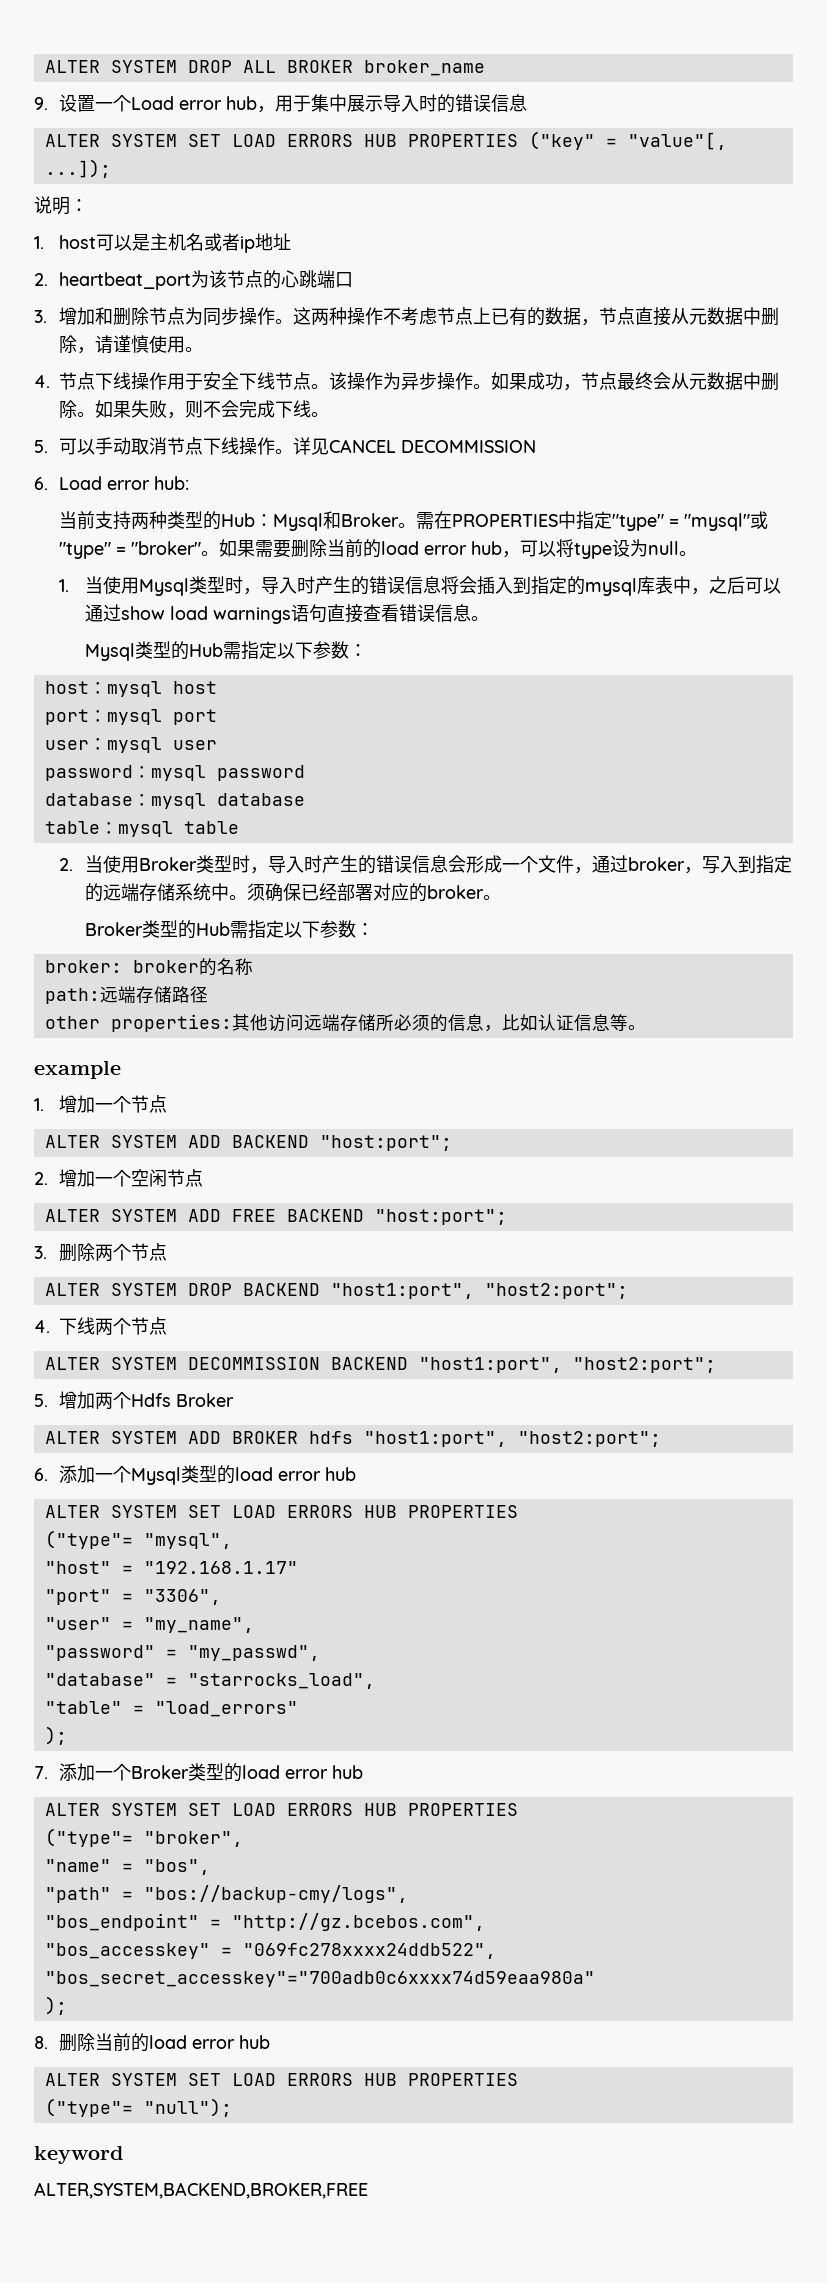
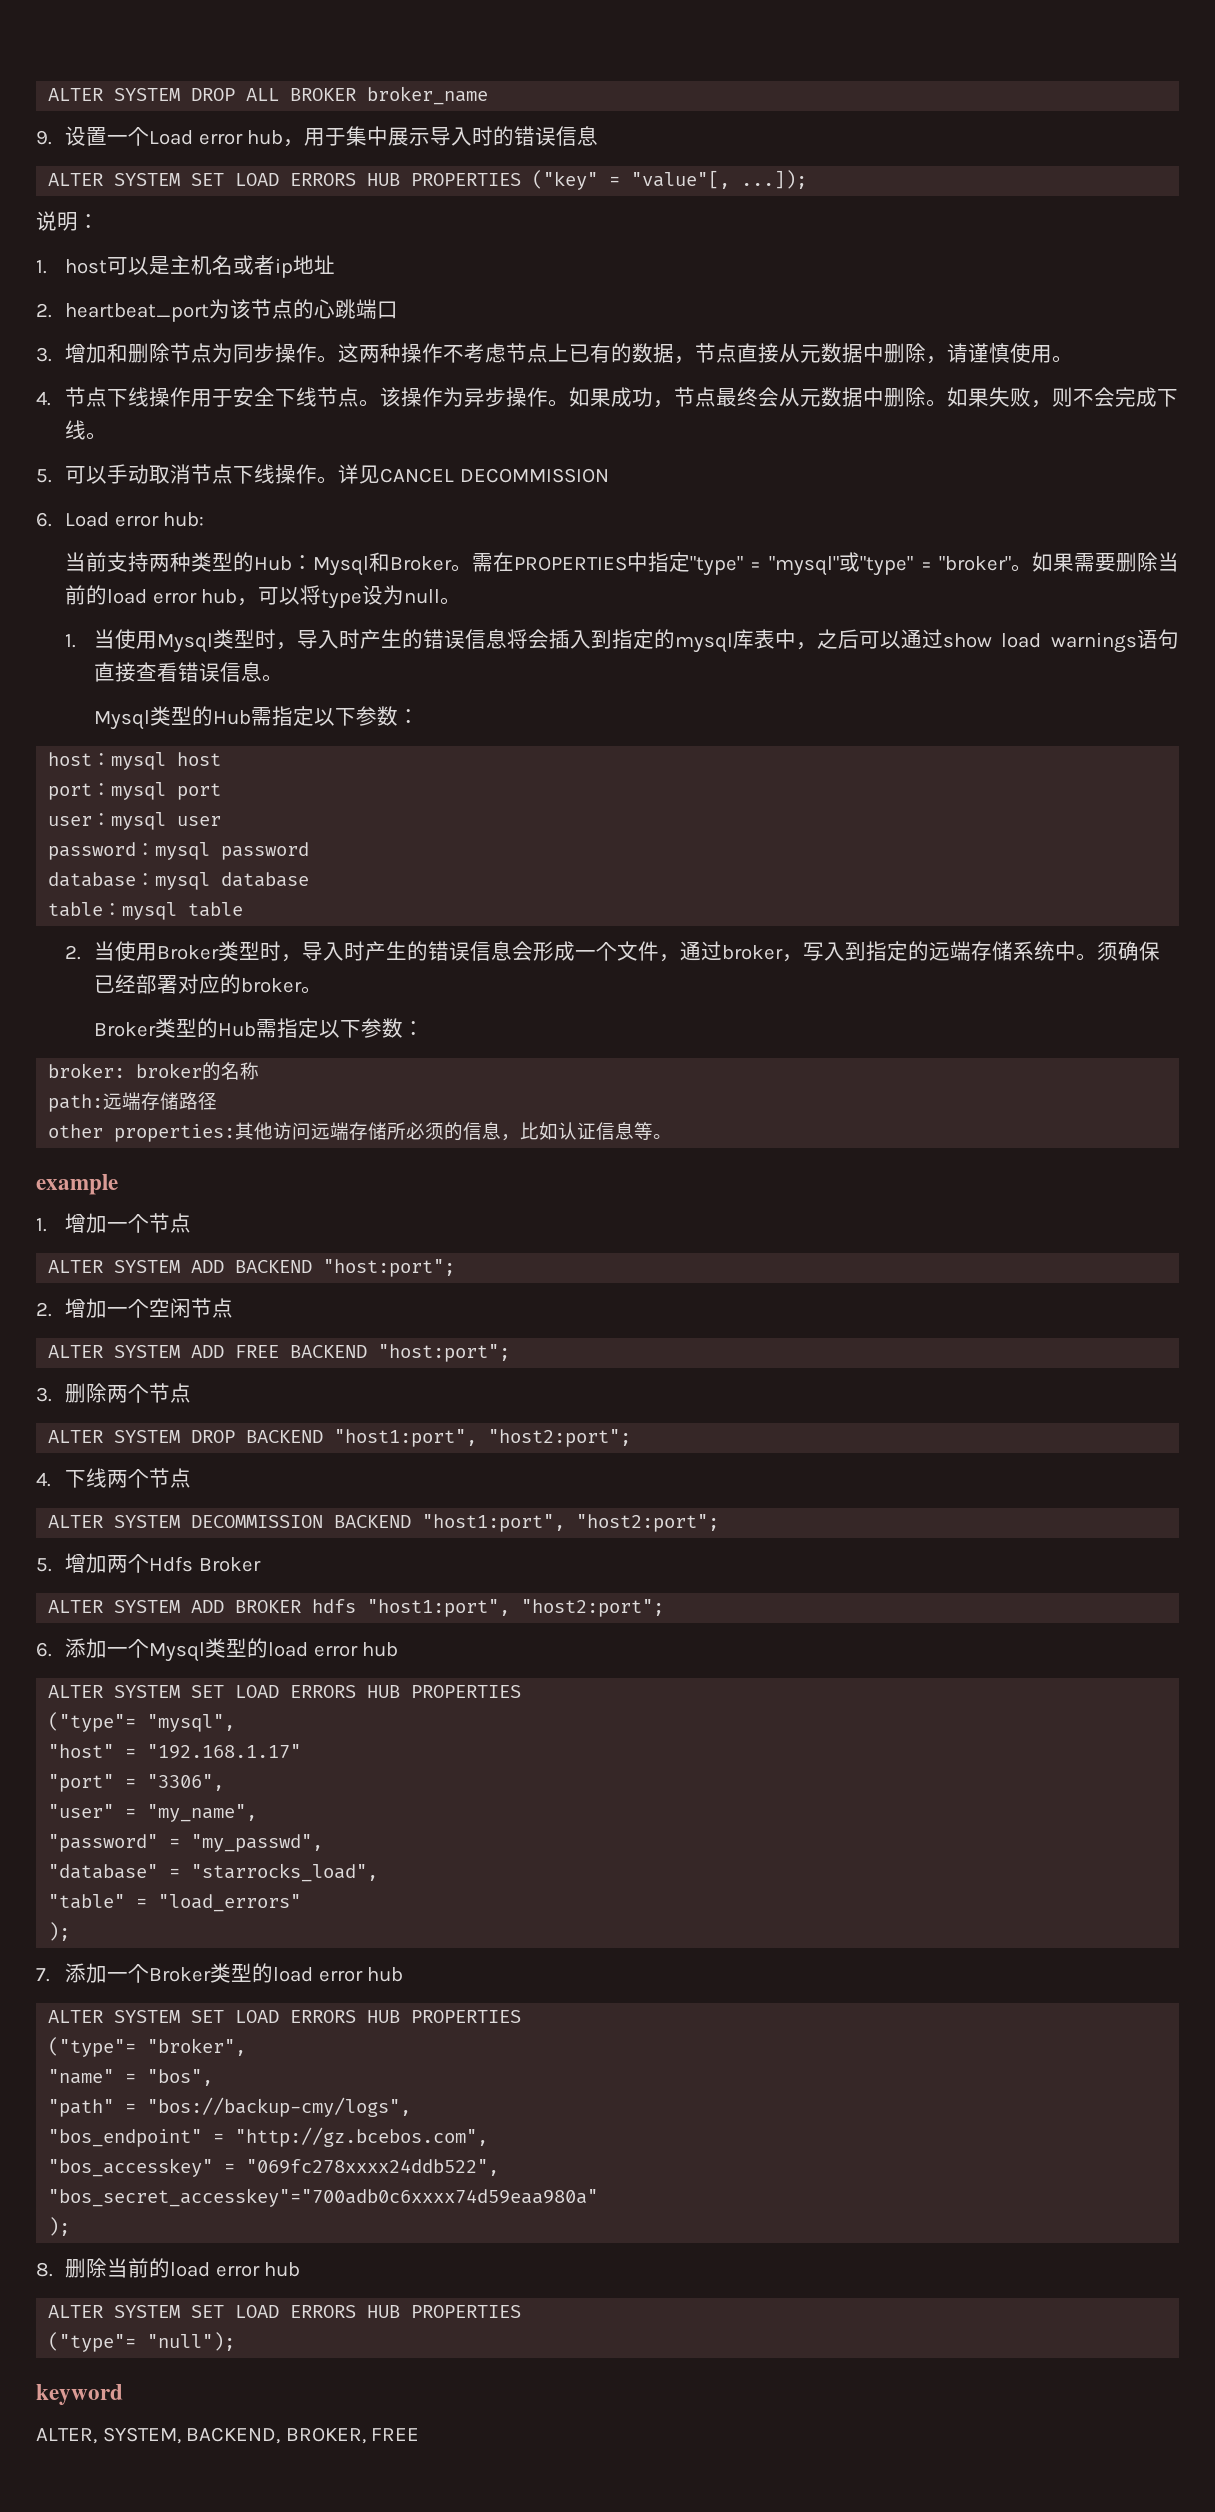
[34,2182,368,2199] ALTER,SYSTEM,BACKEND,BROKER,FREE -> [36,2427,420,2444] ALTER, SYSTEM, BACKEND, BROKER, FREE

